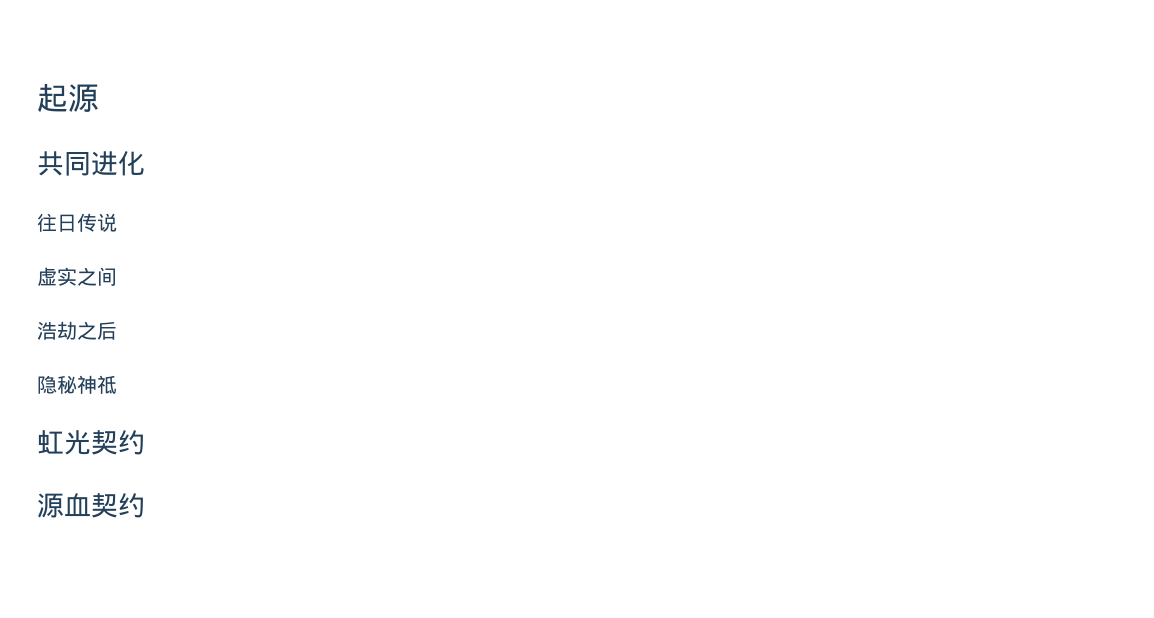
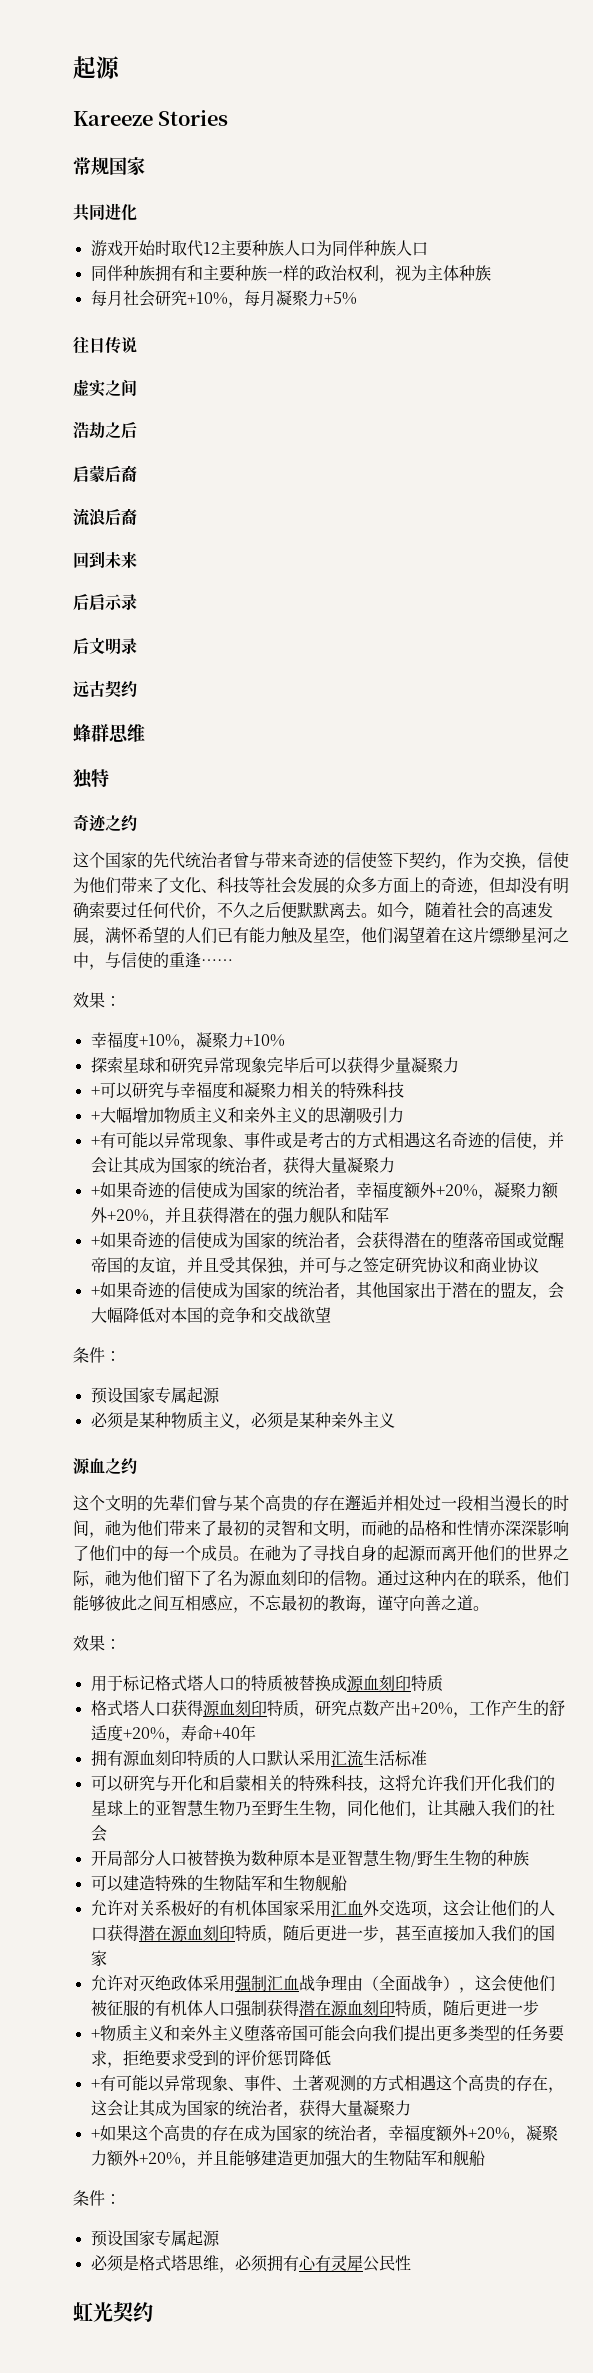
[37,83,99,113] [37,151,145,176] 起源 // 共同进化 -> [73,56,121,79] [73,110,229,126] [73,157,145,175] [73,203,137,221] [90,240,428,257] [90,265,491,283] [90,290,357,308] 起源 // Kareeze Stories // 常规国家 // 共同进化 // 游戏开始时取代12主要种族人口为同伴种族人口 // 同伴种族拥有和主要种族一样的政治权利，视为主体种族 // 每月社会研究+10%，每月凝聚力+5%
[37,375,117,394] 隐秘神祗 -> [73,465,137,483] [73,508,137,526] [73,551,137,568] [73,594,137,611] [73,637,137,655] [73,680,137,698] [73,723,145,743] [73,769,109,789] [73,815,137,832] [73,851,569,870] [73,877,569,895] [73,901,553,920] [73,926,569,945] [73,952,233,970] [73,992,121,1008] [90,1032,285,1050] [90,1056,459,1074] [90,1082,404,1099] [90,1107,404,1124] [90,1132,564,1150] [90,1156,395,1175] [90,1182,559,1200] [90,1206,389,1225] [90,1231,564,1250] [90,1257,539,1275] [90,1282,564,1300] [90,1306,331,1324] [73,1347,121,1363] [90,1387,220,1404] [90,1412,395,1430] [73,1458,137,1474] [73,1494,569,1512] [73,1520,569,1538] [73,1545,569,1562] [73,1570,569,1588] [73,1594,489,1613] [73,1635,121,1651] [90,1675,443,1692] [90,1699,565,1718] [90,1724,256,1743] [90,1750,427,1767] [90,1775,555,1793] [90,1800,555,1818] [90,1825,107,1842] [90,1850,529,1867] [90,1874,347,1892] [90,1899,555,1918] [90,1924,555,1943] [90,1950,107,1967] [90,1975,555,1993] [90,1999,539,2018] [90,2024,564,2042] [90,2050,331,2068] [90,2074,564,2093] [90,2099,411,2118] [90,2124,558,2143] [90,2149,485,2168] [73,2190,121,2206] [90,2230,220,2247] [90,2255,411,2273] 启蒙后裔 // 流浪后裔 // 回到未来 // 后启示录 // 后文明录 // 远古契约 // 蜂群思维 // 独特 // 奇迹之约 // 这个国家的先代统治者曾与带来奇迹的信使签下契约，作为交换，信使为他们带来了文化、科技等社会发展的众多方面上的奇迹，但却没有明确索要过任何代价，不久之后便默默离去。如今，随着社会的高速发展，满怀希望的人们已有能力触及星空，他们渴望着在这片缥缈星河之中，与信使的重逢…… // 效果： // 幸福度+10%，凝聚力+10% // 探索星球和研究异常现象完毕后可以获得少量凝聚力 // +可以研究与幸福度和凝聚力相关的特殊科技 // +大幅增加物质主义和亲外主义的思潮吸引力 // +有可能以异常现象、事件或是考古的方式相遇这名奇迹的信使，并会让其成为国家的统治者，获得大量凝聚力 // +如果奇迹的信使成为国家的统治者，幸福度额外+20%，凝聚力额外+20%，并且获得潜在的强力舰队和陆军 // +如果奇迹的信使成为国家的统治者，会获得潜在的堕落帝国或觉醒帝国的友谊，并且受其保独，并可与之签定研究协议和商业协议 // +如果奇迹的信使成为国家的统治者，其他国家出于潜在的盟友，会大幅降低对本国的竞争和交战欲望 // 条件： // 预设国家专属起源 // 必须是某种物质主义，必须是某种亲外主义 // 源血之约 // 这个文明的先辈们曾与某个高贵的存在邂逅并相处过一段相当漫长的时间，祂为他们带来了最初的灵智和文明，而祂的品格和性情亦深深影响了他们中的每一个成员。在祂为了寻找自身的起源而离开他们的世界之际，祂为他们留下了名为源血刻印的信物。通过这种内在的联系，他们能够彼此之间互相感应，不忘最初的教诲，谨守向善之道。 // 效果： // 用于标记格式塔人口的特质被替换成源血刻印特质 // 格式塔人口获得源血刻印特质，研究点数产出+20%，工作产生的舒适度+20%，寿命+40年 // 拥有源血刻印特质的人口默认采用汇流生活标准 // 可以研究与开化和启蒙相关的特殊科技，这将允许我们开化我们的星球上的亚智慧生物乃至野生生物，同化他们，让其融入我们的社会 // 开局部分人口被替换为数种原本是亚智慧生物/野生生物的种族 // 可以建造特殊的生物陆军和生物舰船 // 允许对关系极好的有机体国家采用汇血外交选项，这会让他们的人口获得潜在源血刻印特质，随后更进一步，甚至直接加入我们的国家 // 允许对灭绝政体采用强制汇血战争理由（全面战争），这会使他们被征服的有机体人口强制获得潜在源血刻印特质，随后更进一步 // +物质主义和亲外主义堕落帝国可能会向我们提出更多类型的任务要求，拒绝要求受到的评价惩罚降低 // +有可能以异常现象、事件、土著观测的方式相遇这个高贵的存在，这会让其成为国家的统治者，获得大量凝聚力 // +如果这个高贵的存在成为国家的统治者，幸福度额外+20%，凝聚力额外+20%，并且能够建造更加强大的生物陆军和舰船 // 条件： // 预设国家专属起源 // 必须是格式塔思维，必须拥有心有灵犀公民性
[37,493,145,518] // 源血契约 -> (153, 2312) none

